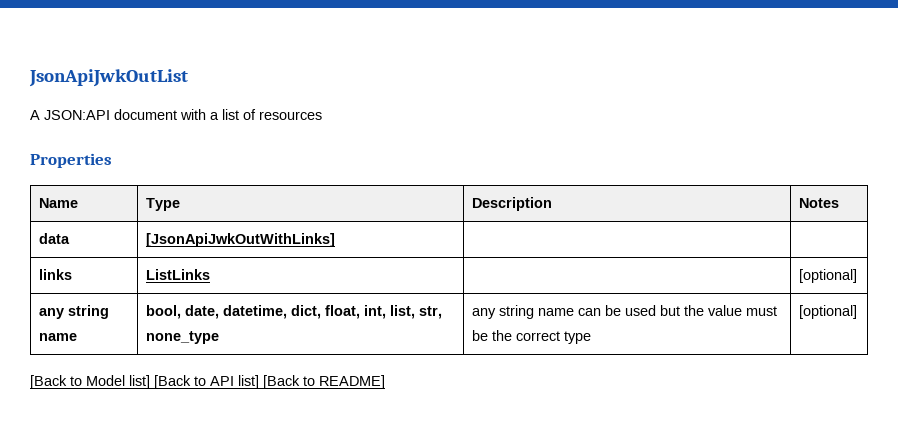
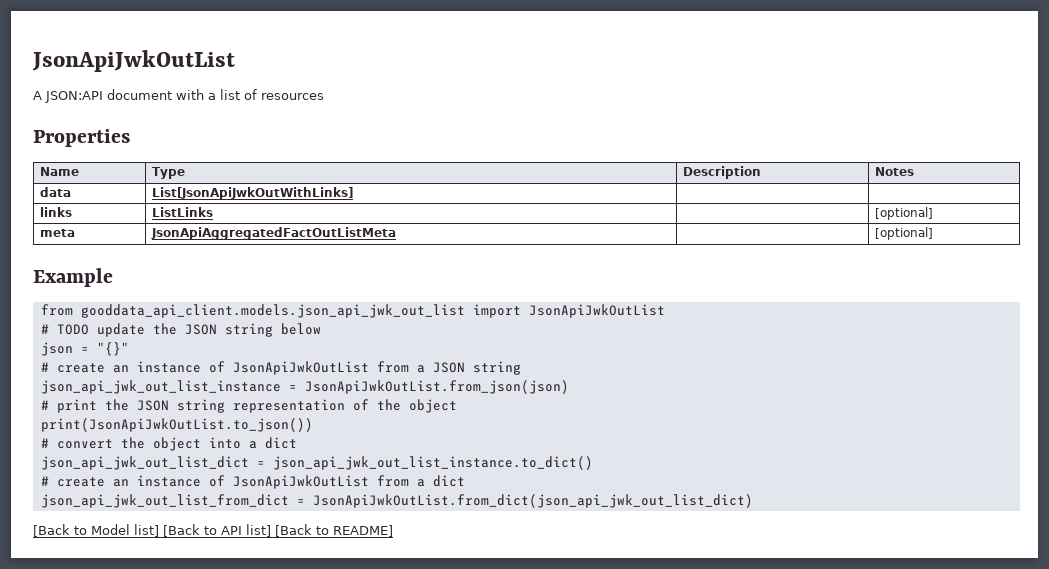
[145,233,335,247] [JsonApiJwkOutWithLinks] -> [152,187,354,200] List[JsonApiJwkOutWithLinks]
[38,305,109,319] [38,333,77,341] [145,305,442,319] [145,331,219,344] [471,305,777,319] [471,330,591,344] [798,305,857,319] any string name | bool, date, datetime, dict, float, int, list, str, none_type | any string name can be used but the value must be the correct type | [optional] -> [40,229,76,237] [151,227,397,240] [875,227,934,240] [33,268,113,287] [40,304,665,318] [40,323,321,337] [40,342,129,356] [40,361,521,375] [40,380,569,394] [40,399,457,413] [40,418,313,432] [40,437,297,451] [40,456,593,470] [40,475,465,489] [40,494,753,508] meta | JsonApiAggregatedFactOutListMeta | | [optional] // Example // from gooddata_api_client.models.json_api_jwk_out_list import JsonApiJwkOutList // # TODO update the JSON string below // json = "{}" // # create an instance of JsonApiJwkOutList from a JSON string // json_api_jwk_out_list_instance = JsonApiJwkOutList.from_json(json) // # print the JSON string representation of the object // print(JsonApiJwkOutList.to_json()) // # convert the object into a dict // json_api_jwk_out_list_dict = json_api_jwk_out_list_instance.to_dict() // # create an instance of JsonApiJwkOutList from a dict // json_api_jwk_out_list_from_dict = JsonApiJwkOutList.from_dict(json_api_jwk_out_list_dict)

